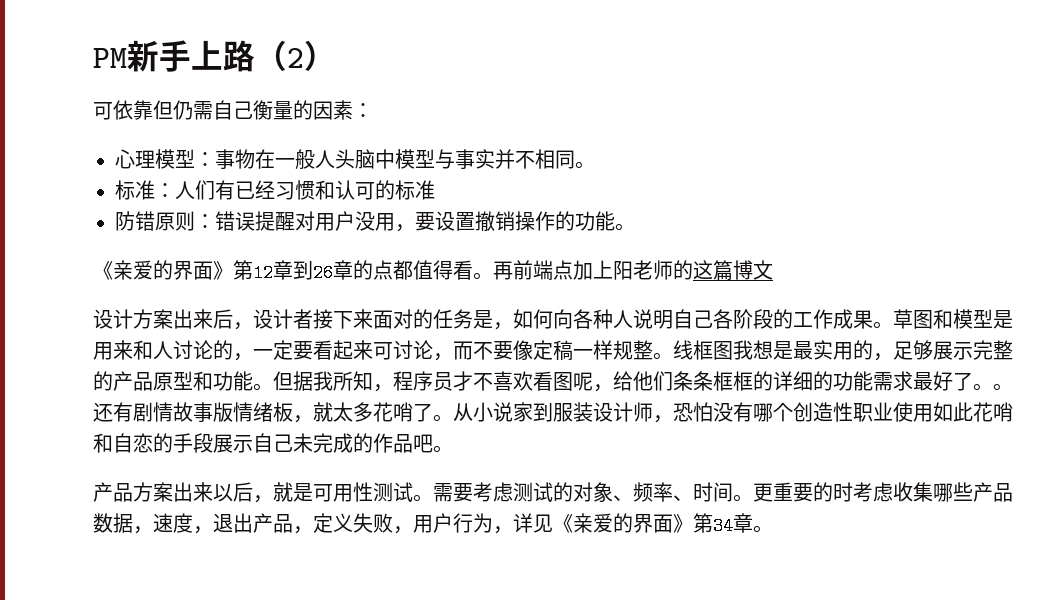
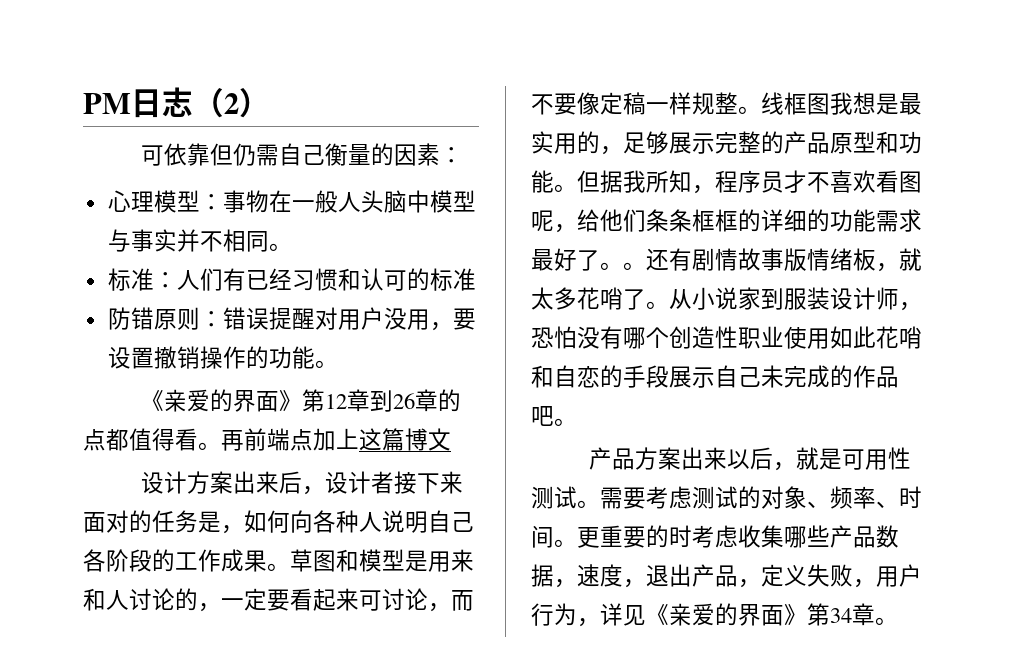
[127,40,255,72] 新手上路 -> [131,87,193,118] 日志
[613,260,693,280] 阳老师的 -> (359, 438) none

